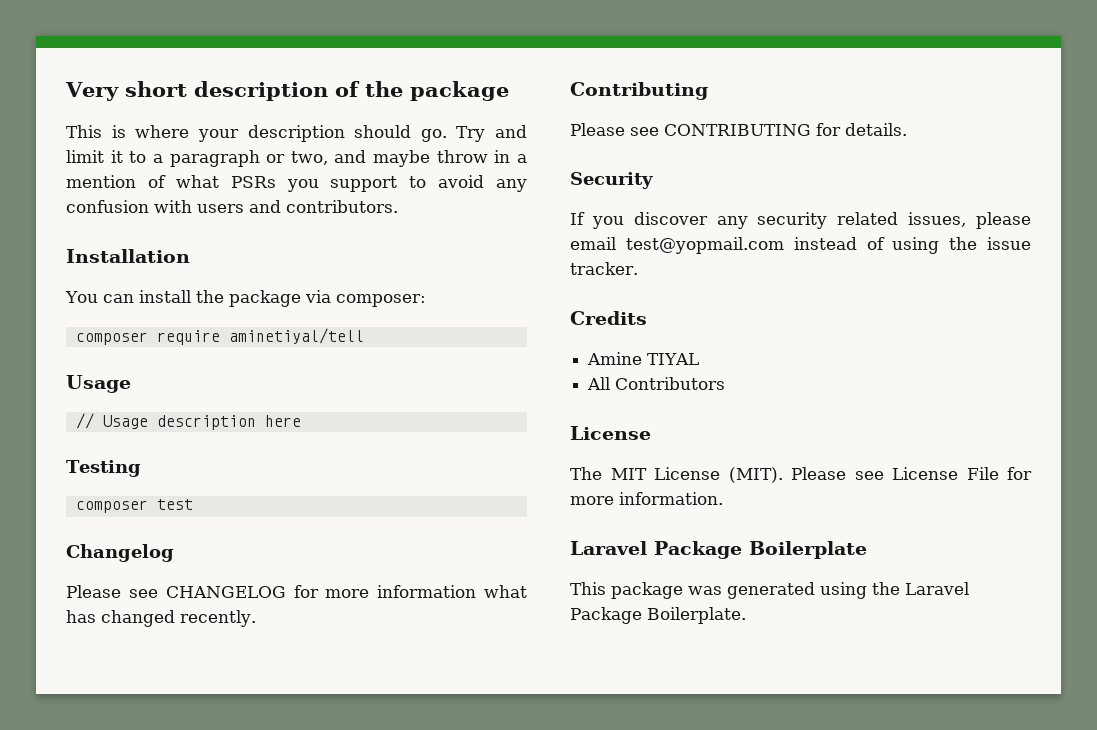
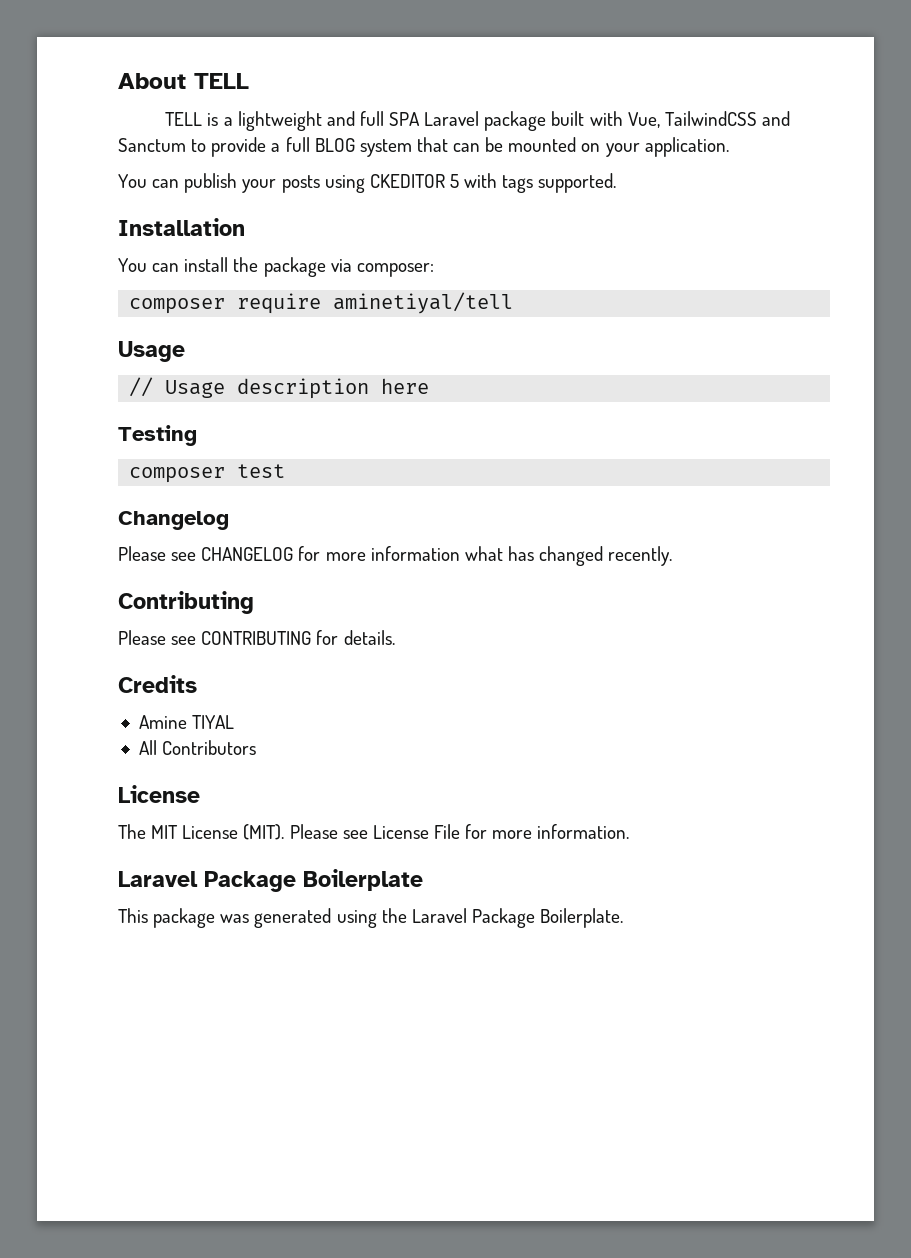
[65,81,509,101] [66,125,527,142] [66,150,527,167] [66,175,527,192] [66,200,398,213] Very short description of the package // This is where your description should go. Try and limit it to a paragraph or two, and maybe throw in a mention of what PSRs you support to avoid any confusion with users and contributors. -> [118,73,249,89] [165,111,790,131] [118,137,729,157] [118,173,617,193] About TELL // TELL is a lightweight and full SPA Laravel package built with Vue, TailwindCSS and Sanctum to provide a full BLOG system that can be mounted on your application. // You can publish your posts using CKEDITOR 5 with tags supported.
[570,172,653,189] [570,212,1031,229] [570,237,1031,254] [570,262,638,275] // Security // If you discover any security related issues, please email test@yopmail.com instead of using the issue tracker. -> (395, 637) none

